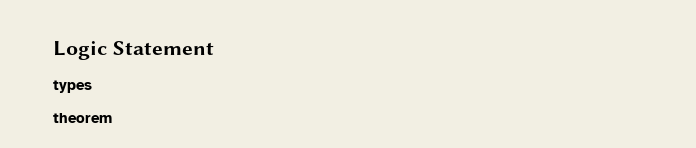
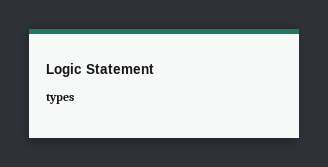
[53,113,112,123] // theorem -> (74, 99) none

